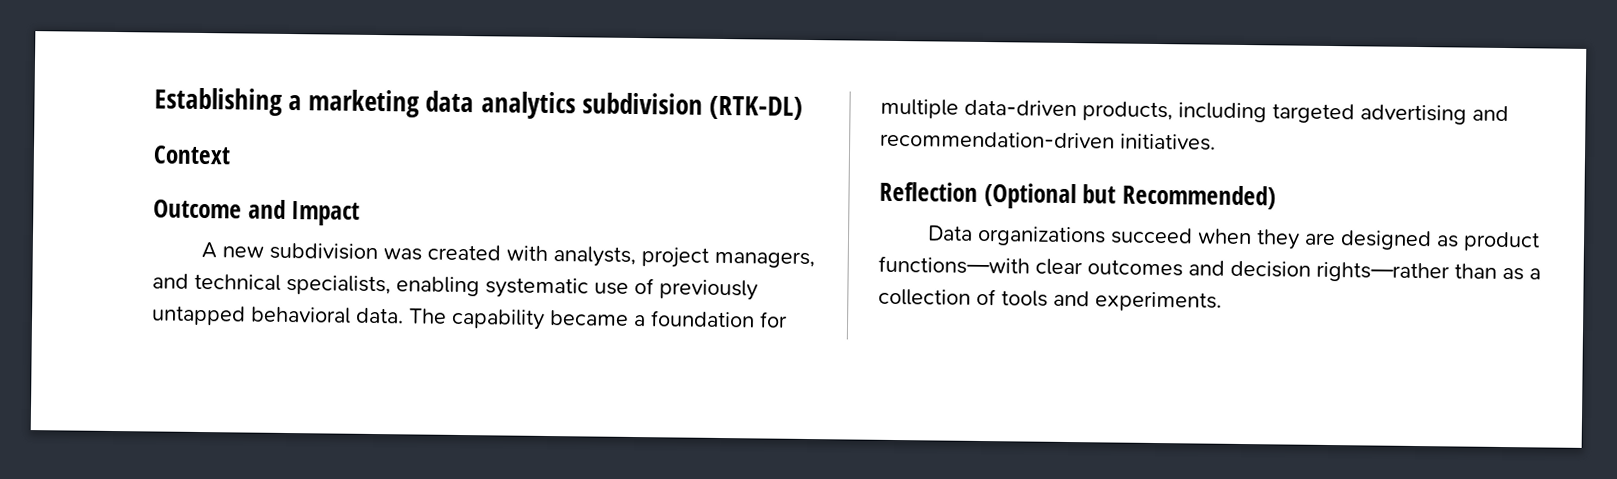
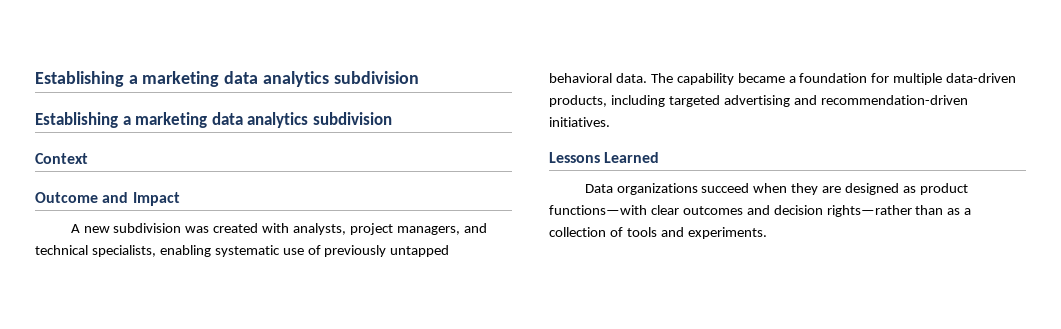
[154,87,803,120] Establishing a marketing data analytics subdivision (RTK-DL) -> [35,71,419,87] [35,112,392,128] Establishing a marketing data analytics subdivision // Establishing a marketing data analytics subdivision
[879,181,1276,210] Reflection (Optional but Recommended) -> [549,152,660,163] Lessons Learned

